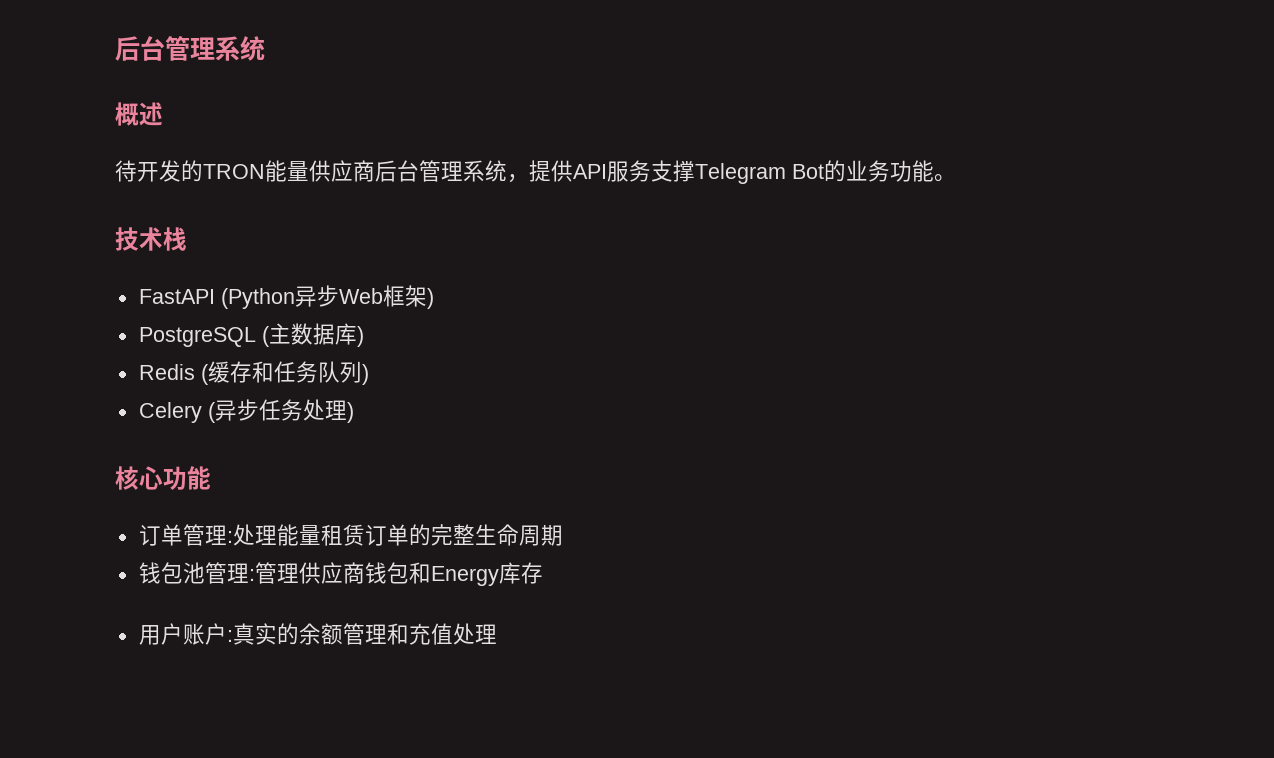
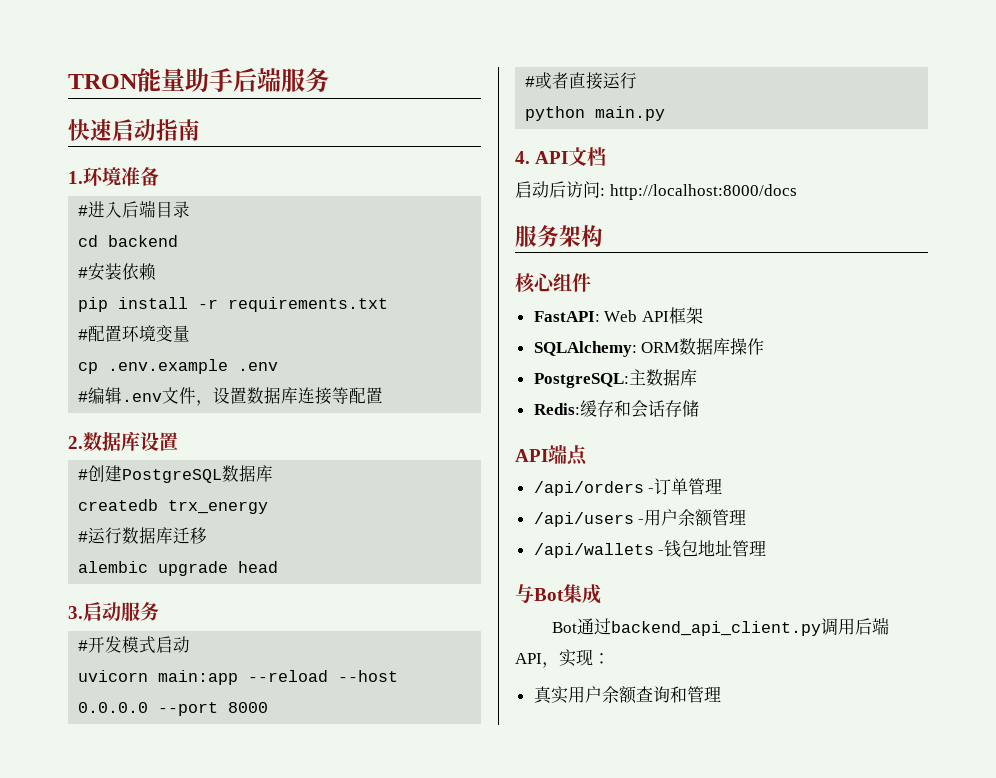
[115,36,265,61] [115,102,163,126] [115,160,956,184] [115,227,187,251] [138,285,434,309] [138,323,364,347] [138,361,369,385] [138,399,354,423] [115,466,211,490] [138,524,563,546] [138,562,543,586] [138,623,475,645] 后台管理系统 // 概述 // 待开发的TRON能量供应商后台管理系统，提供API服务支撑Telegram Bot的业务功能。 // 技术栈 // FastAPI (Python异步Web框架) // PostgreSQL (主数据库) // Redis (缓存和任务队列) // Celery (异步任务处理) // 核心功能 // 订单管理:处理能量租赁订单的完整生命周期 // 钱包池管理:管理供应商钱包和Energy库存 // 用户账户:真实的余额管理和充值处 -> [68,68,329,93] [68,119,200,141] [68,167,159,186] [78,200,191,218] [78,235,179,247] [78,263,157,281] [78,297,389,312] [78,325,191,342] [78,359,279,374] [78,387,384,406] [68,431,178,451] [78,465,274,483] [78,499,269,514] [78,527,208,544] [78,561,279,576] [68,602,159,621] [78,636,191,654] [78,670,399,685] [78,702,269,716] [525,72,638,90] [525,106,666,121] [515,147,607,166] [515,181,797,200] [515,225,603,247] [515,273,591,293] [533,307,703,324] [533,338,765,357] [533,369,697,388] [533,400,699,418] [515,444,588,466] [533,478,723,496] [533,509,747,527] [533,540,767,558] [515,584,601,604] [552,617,890,636] [515,649,610,668] [533,686,704,704] TRON能量助手后端服务 // 快速启动指南 // 1.环境准备 // #进入后端目录 // cd backend // #安装依赖 // pip install -r requirements.txt // #配置环境变量 // cp .env.example .env // #编辑.env文件，设置数据库连接等配置 // 2.数据库设置 // #创建PostgreSQL数据库 // createdb trx_energy // #运行数据库迁移 // alembic upgrade head // 3.启动服务 // #开发模式启动 // uvicorn main:app --reload --host 0.0.0.0 --port 8000 // #或者直接运行 // python main.py // 4. API文档 // 启动后访问: http://localhost:8000/docs // 服务架构 // 核心组件 // FastAPI: Web API框架 // SQLAlchemy: ORM数据库操作 // PostgreSQL:主数据库 // Redis:缓存和会话存储 // API端点 // /api/orders -订单管理 // /api/users -用户余额管理 // /api/wallets -钱包地址管理 // 与Bot集成 // Bot通过backend_api_client.py调用后端API，实现： // 真实用户余额查询和管

